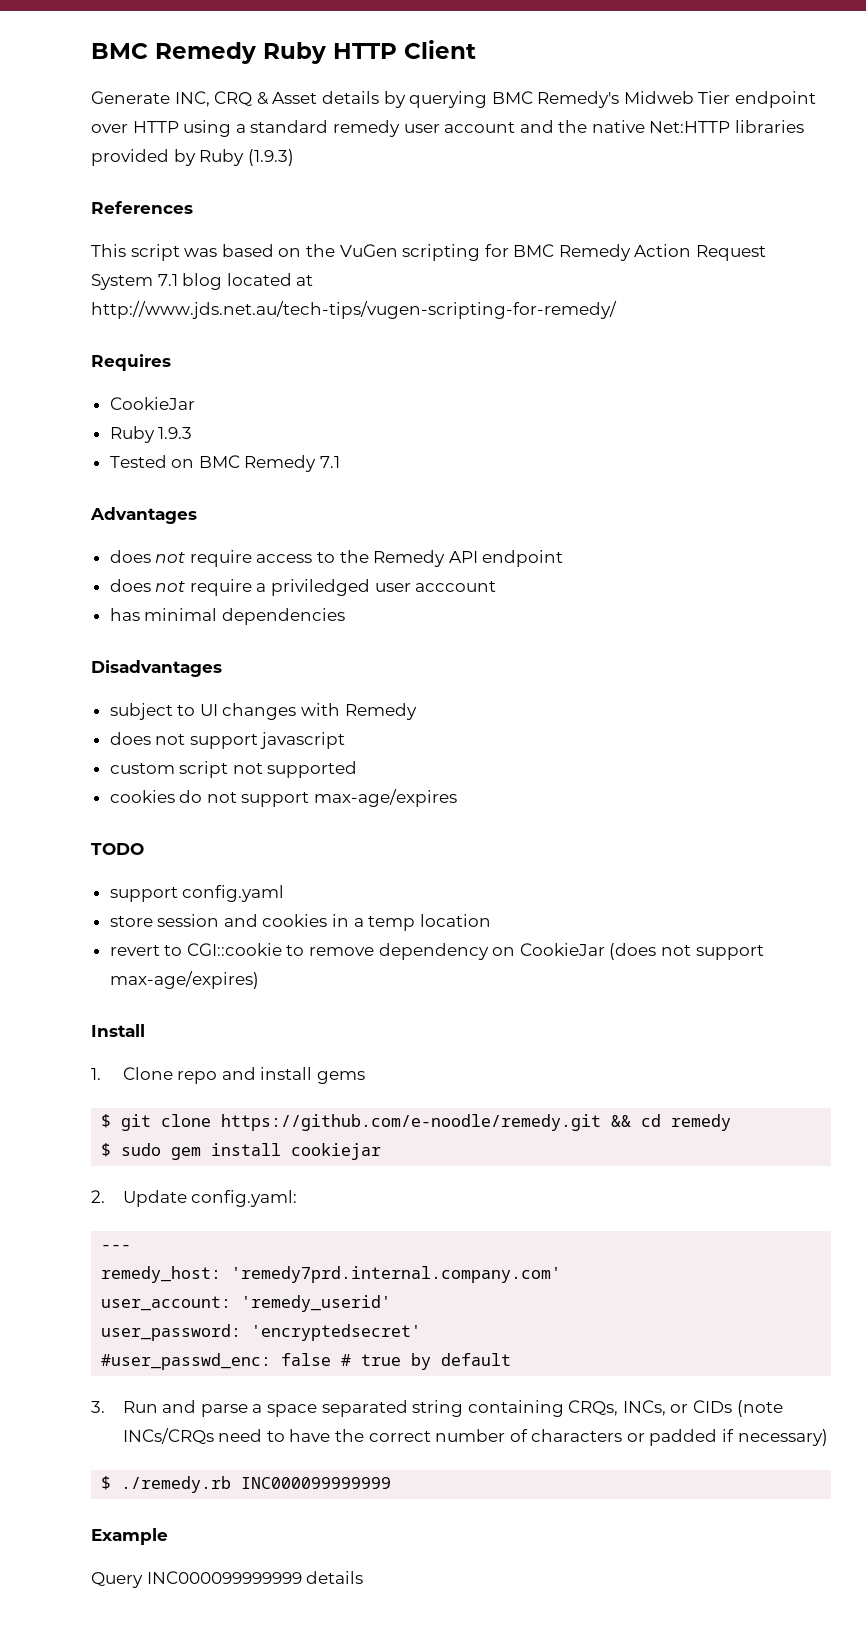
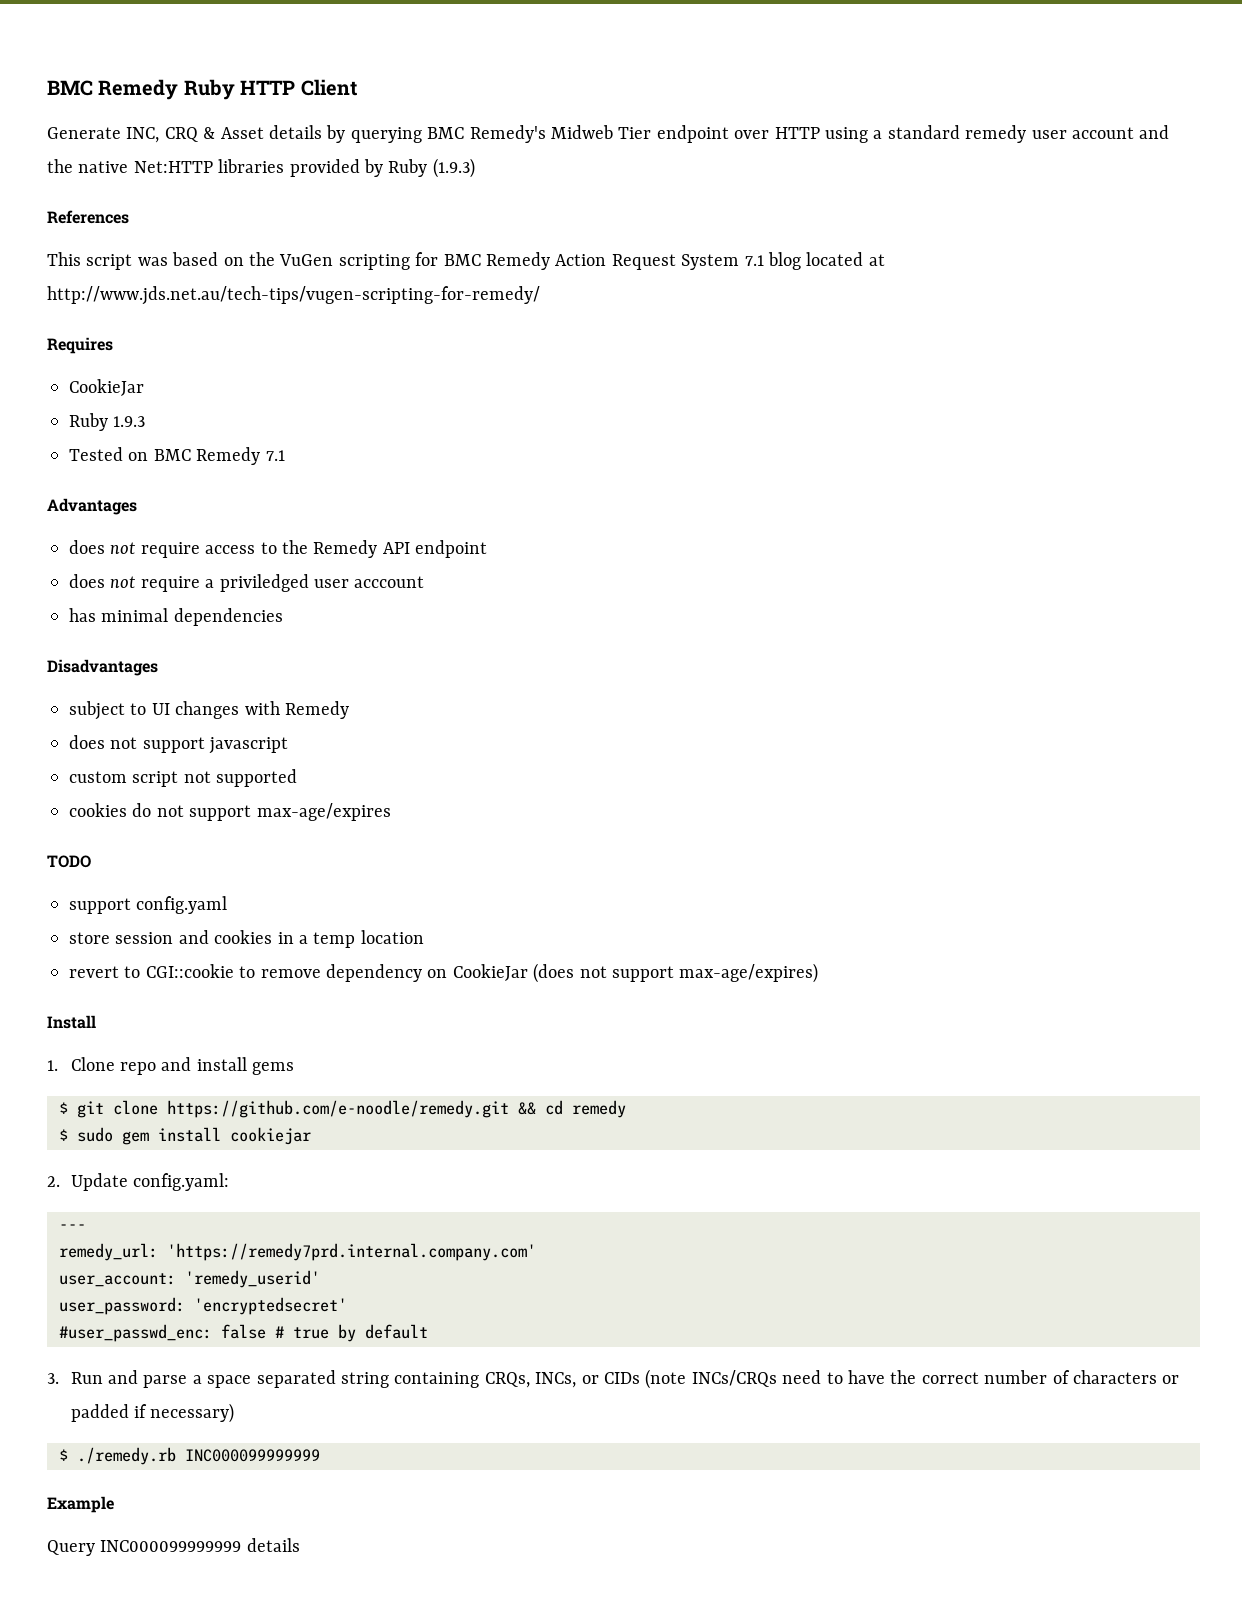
[101,1266,562,1283] remedy_host: 'remedy7prd.internal.company.com' -> [59,1243,536,1261] remedy_url: 'https://remedy7prd.internal.company.com'

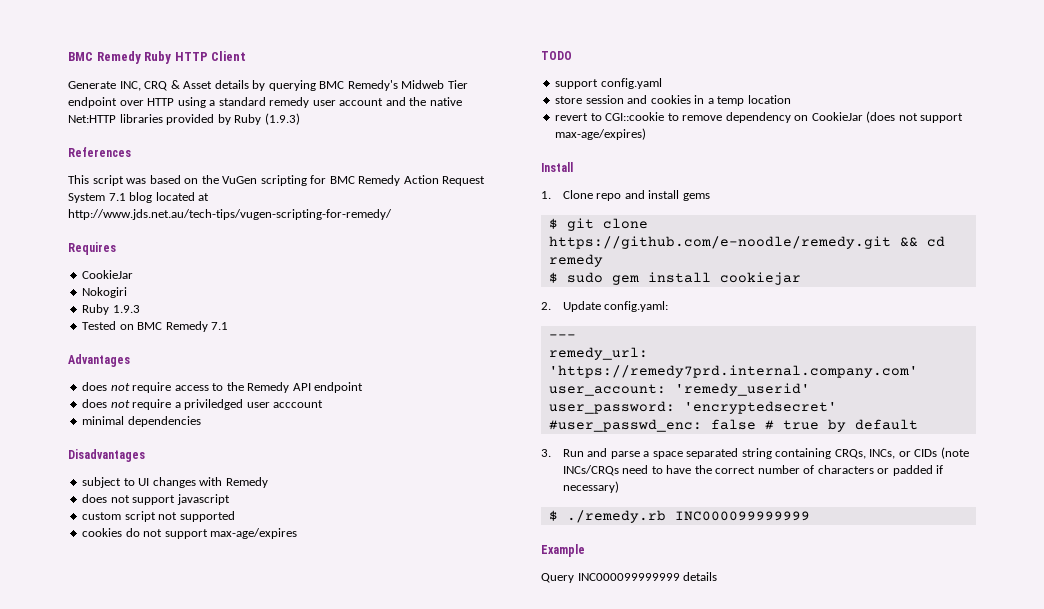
(144, 387) none -> [82,287,128,298] // Nokogiri
[69,608,96,622] has -> (324, 404) none

